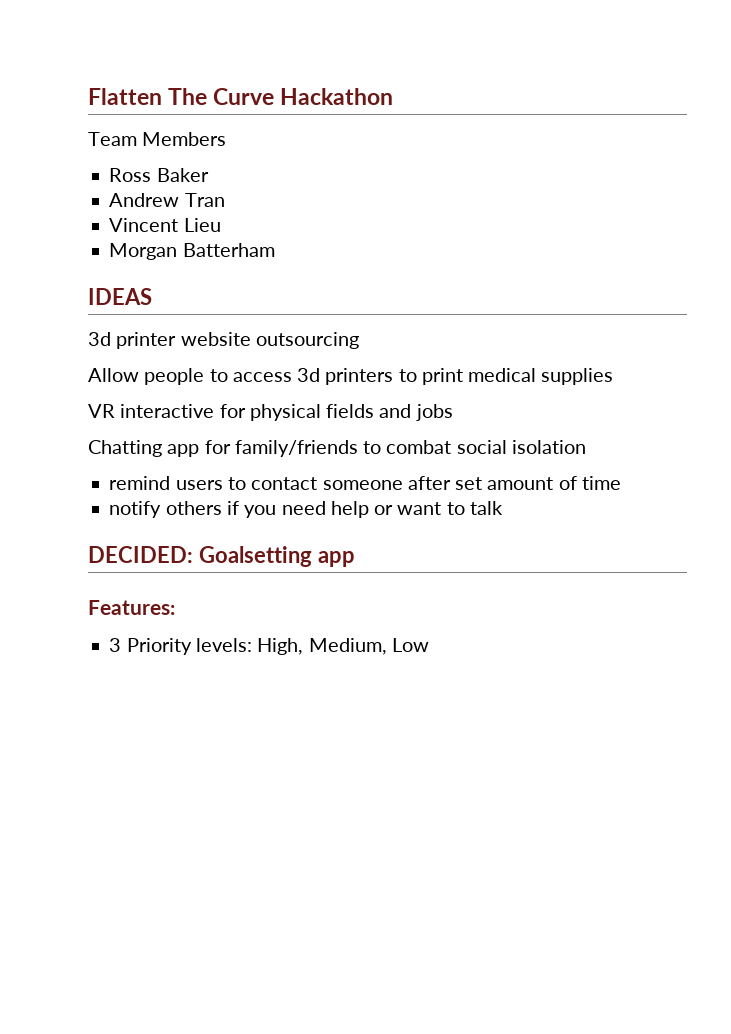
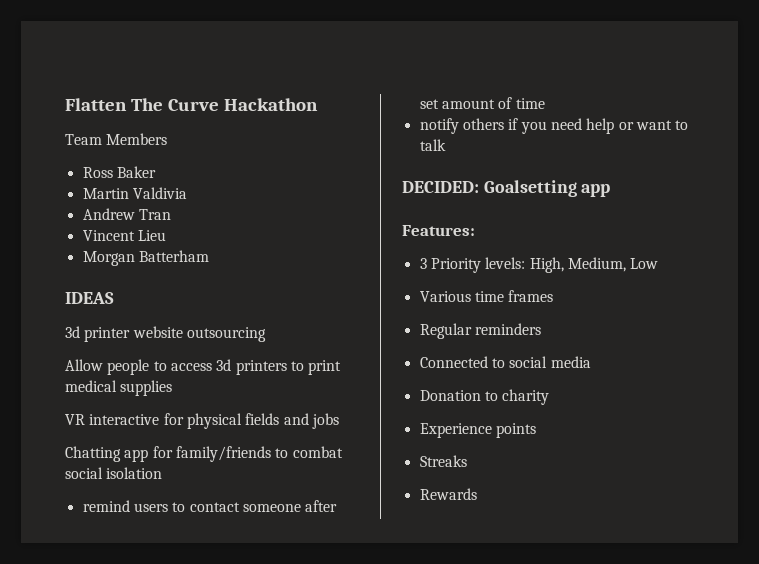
(209, 175) none -> [82,187,187,199] // Martin Valdivia
(429, 645) none -> [419,290,554,302] [419,323,541,339] [419,356,591,368] [419,389,550,405] [419,423,536,438] [419,455,467,467] [419,488,477,500] // Various time frames // Regular reminders // Connected to social media // Donation to charity // Experience points // Streaks // Rewards

